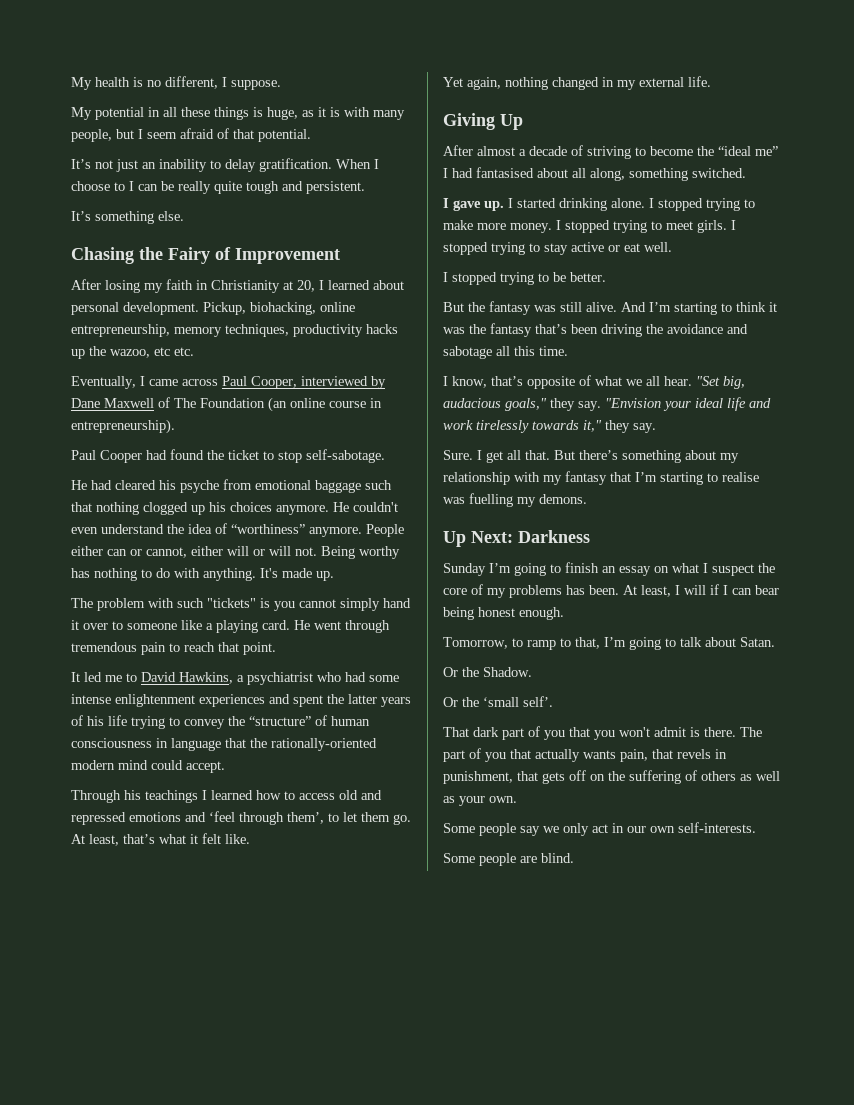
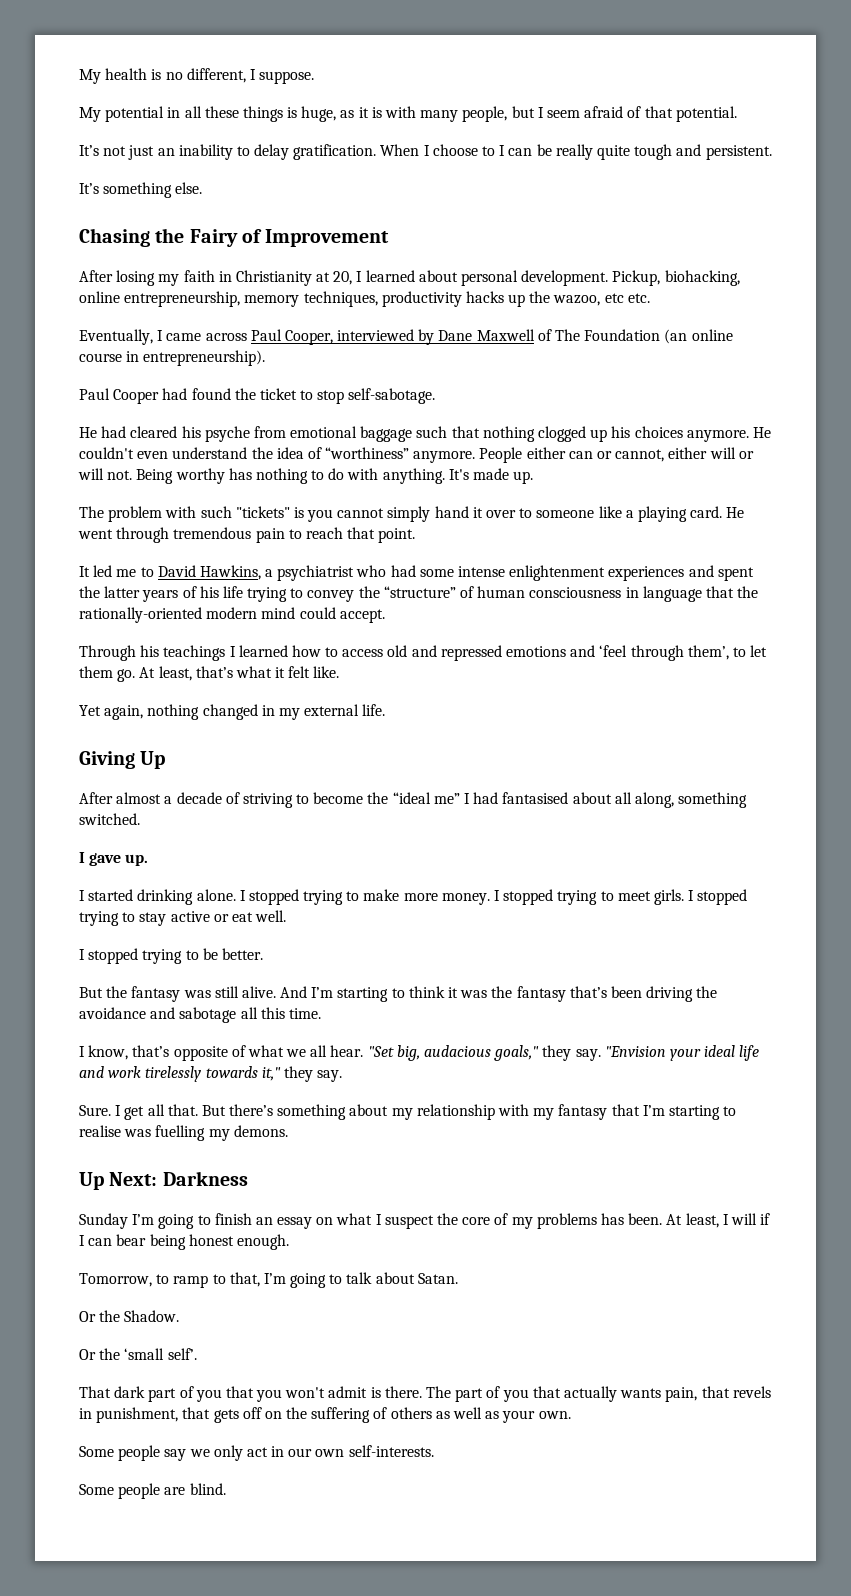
(504, 206) none -> (149, 860) //

